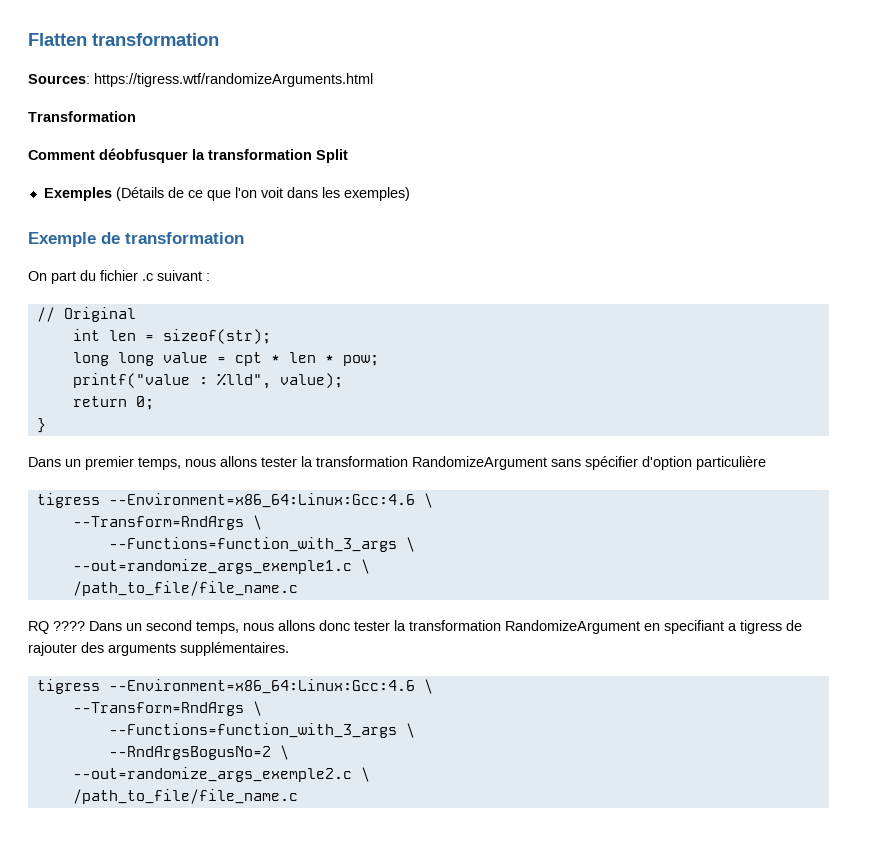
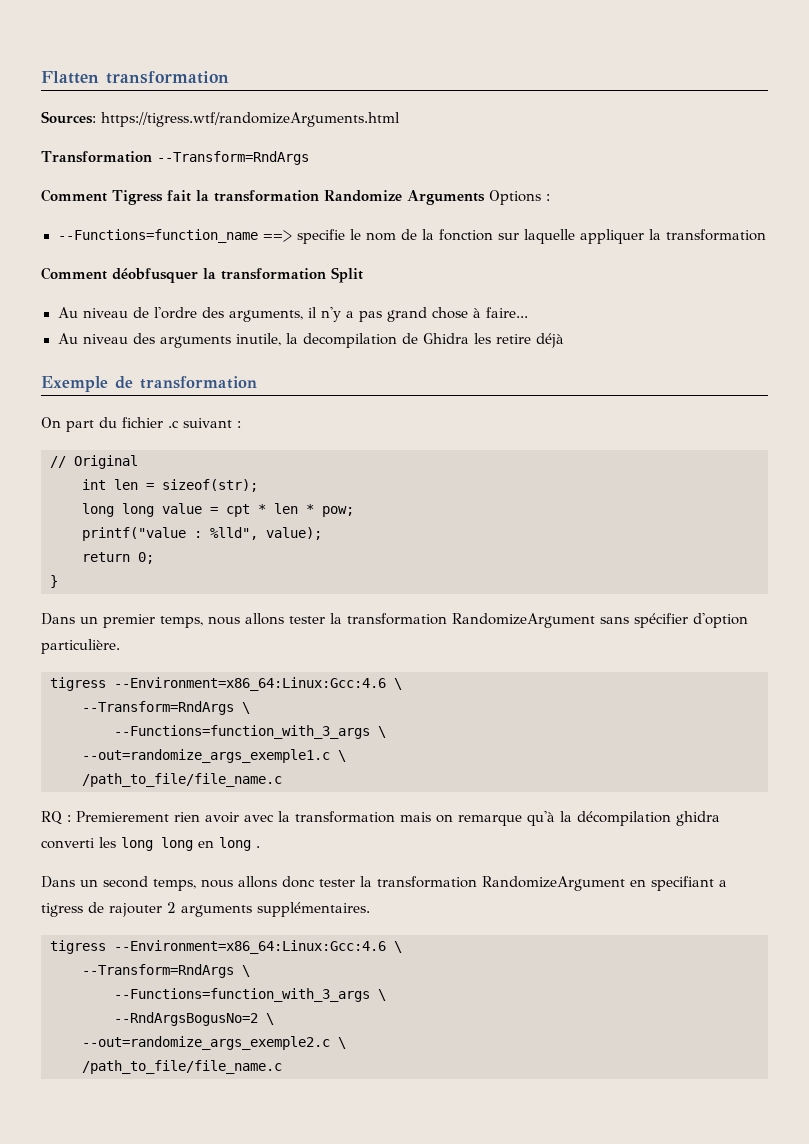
(136, 116) none -> [156,151,309,165] [41,189,550,205] [57,229,766,244] --Transform=RndArgs // Comment Tigress fait la transformation Randomize Arguments Options : // --Functions=function_name ==> specifie le nom de la fonction sur laquelle appliquer la transformation
[43,187,410,201] Exemples (Détails de ce que l'on voit dans les exemples) -> [57,307,528,322] [57,333,564,348] Au niveau de l'ordre des arguments, il n'y a pas grand chose à faire... // Au niveau des arguments inutile, la decompilation de Ghidra les retire déjà
[696,456,766,470] particulière -> [41,639,120,654] particulière.
[53,621,85,631] ???? -> [67,811,720,826] [41,837,260,851] : Premierement rien avoir avec la transformation mais on remarque qu'à la décompilation ghidra converti les long long en long . //
[81,642,104,653] des -> [167,902,176,913] 2

